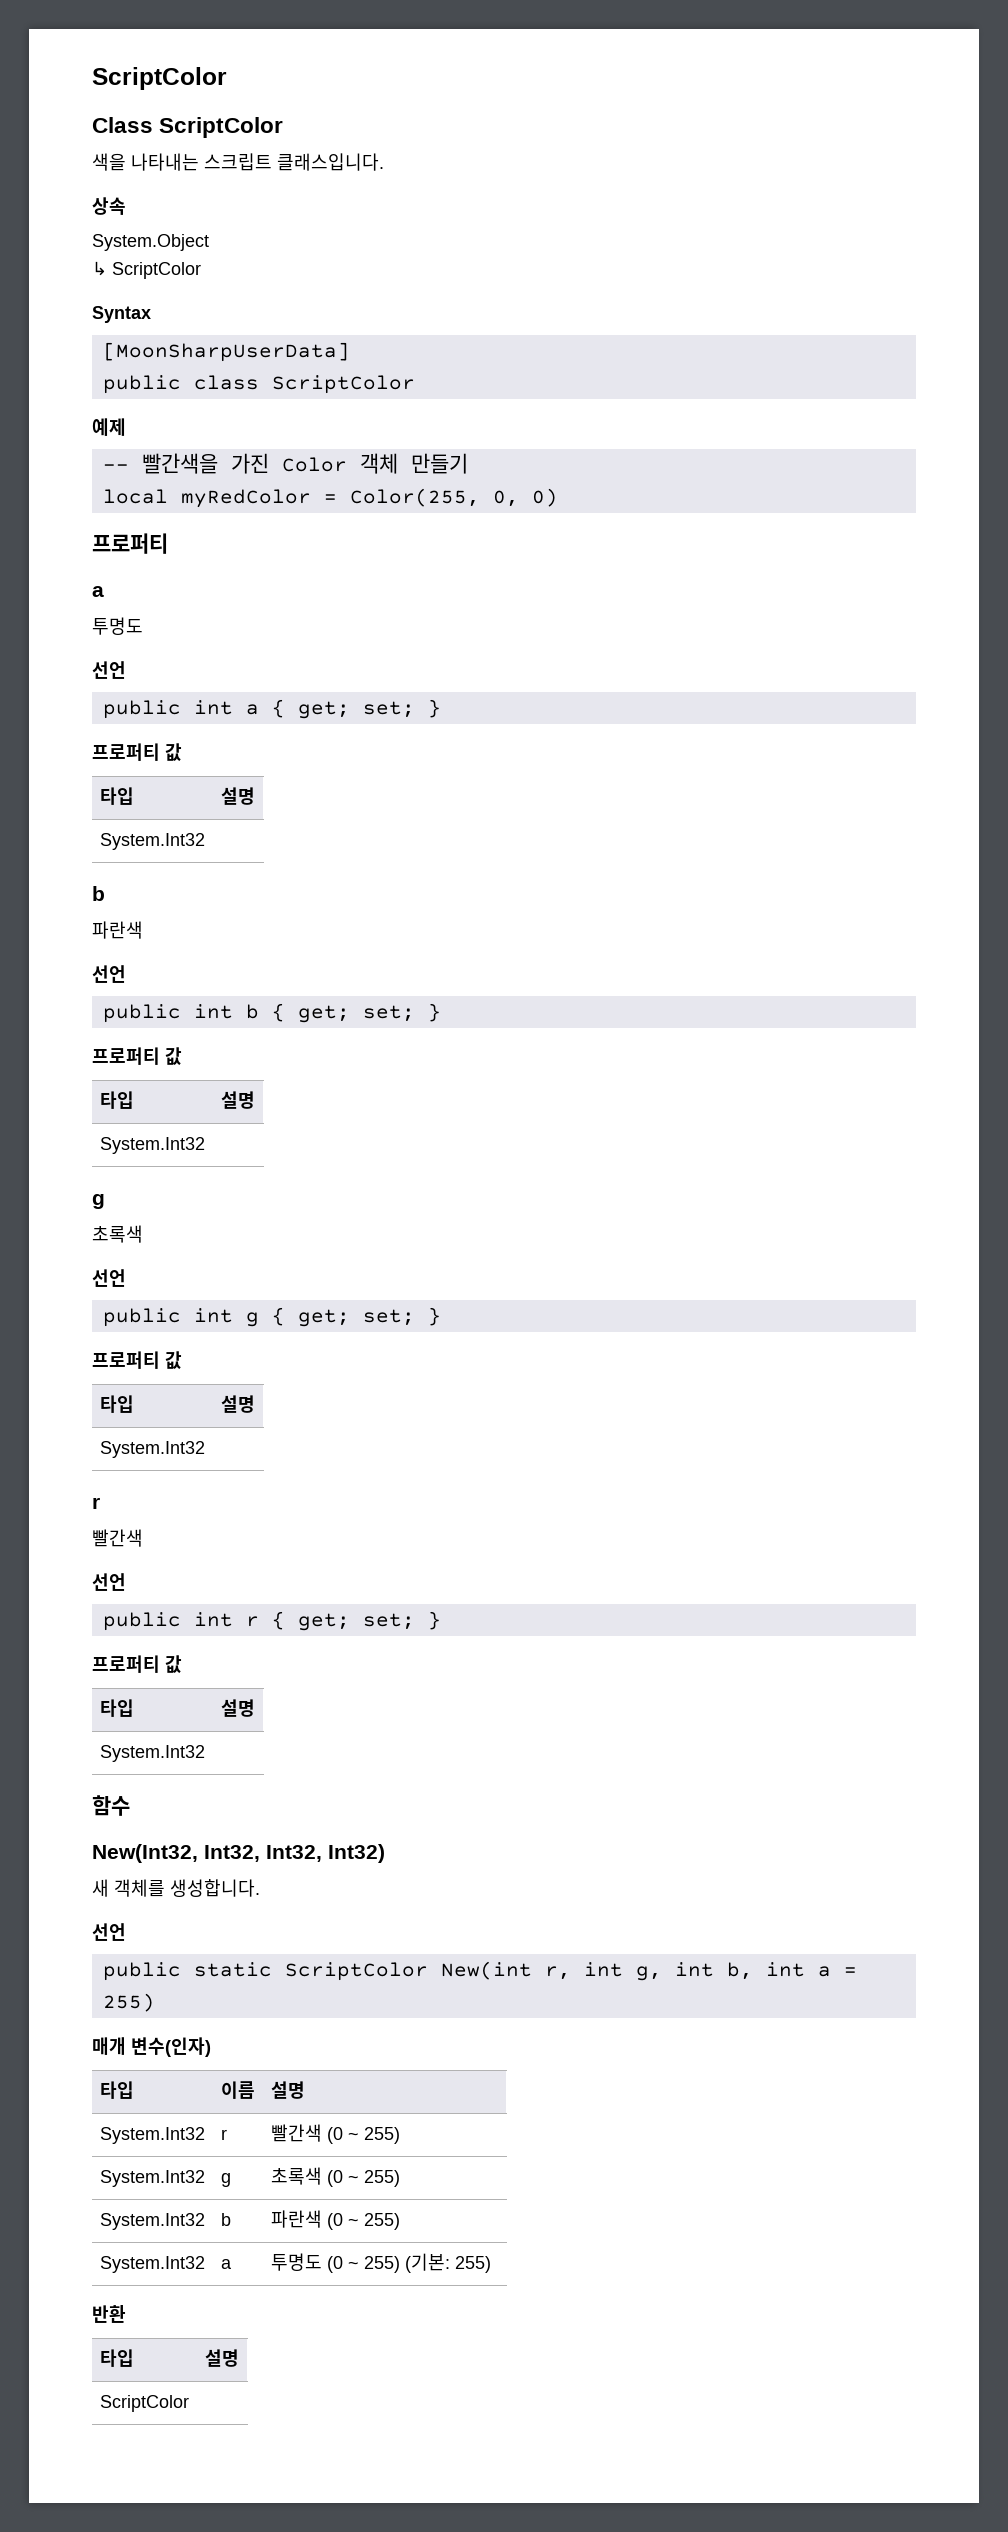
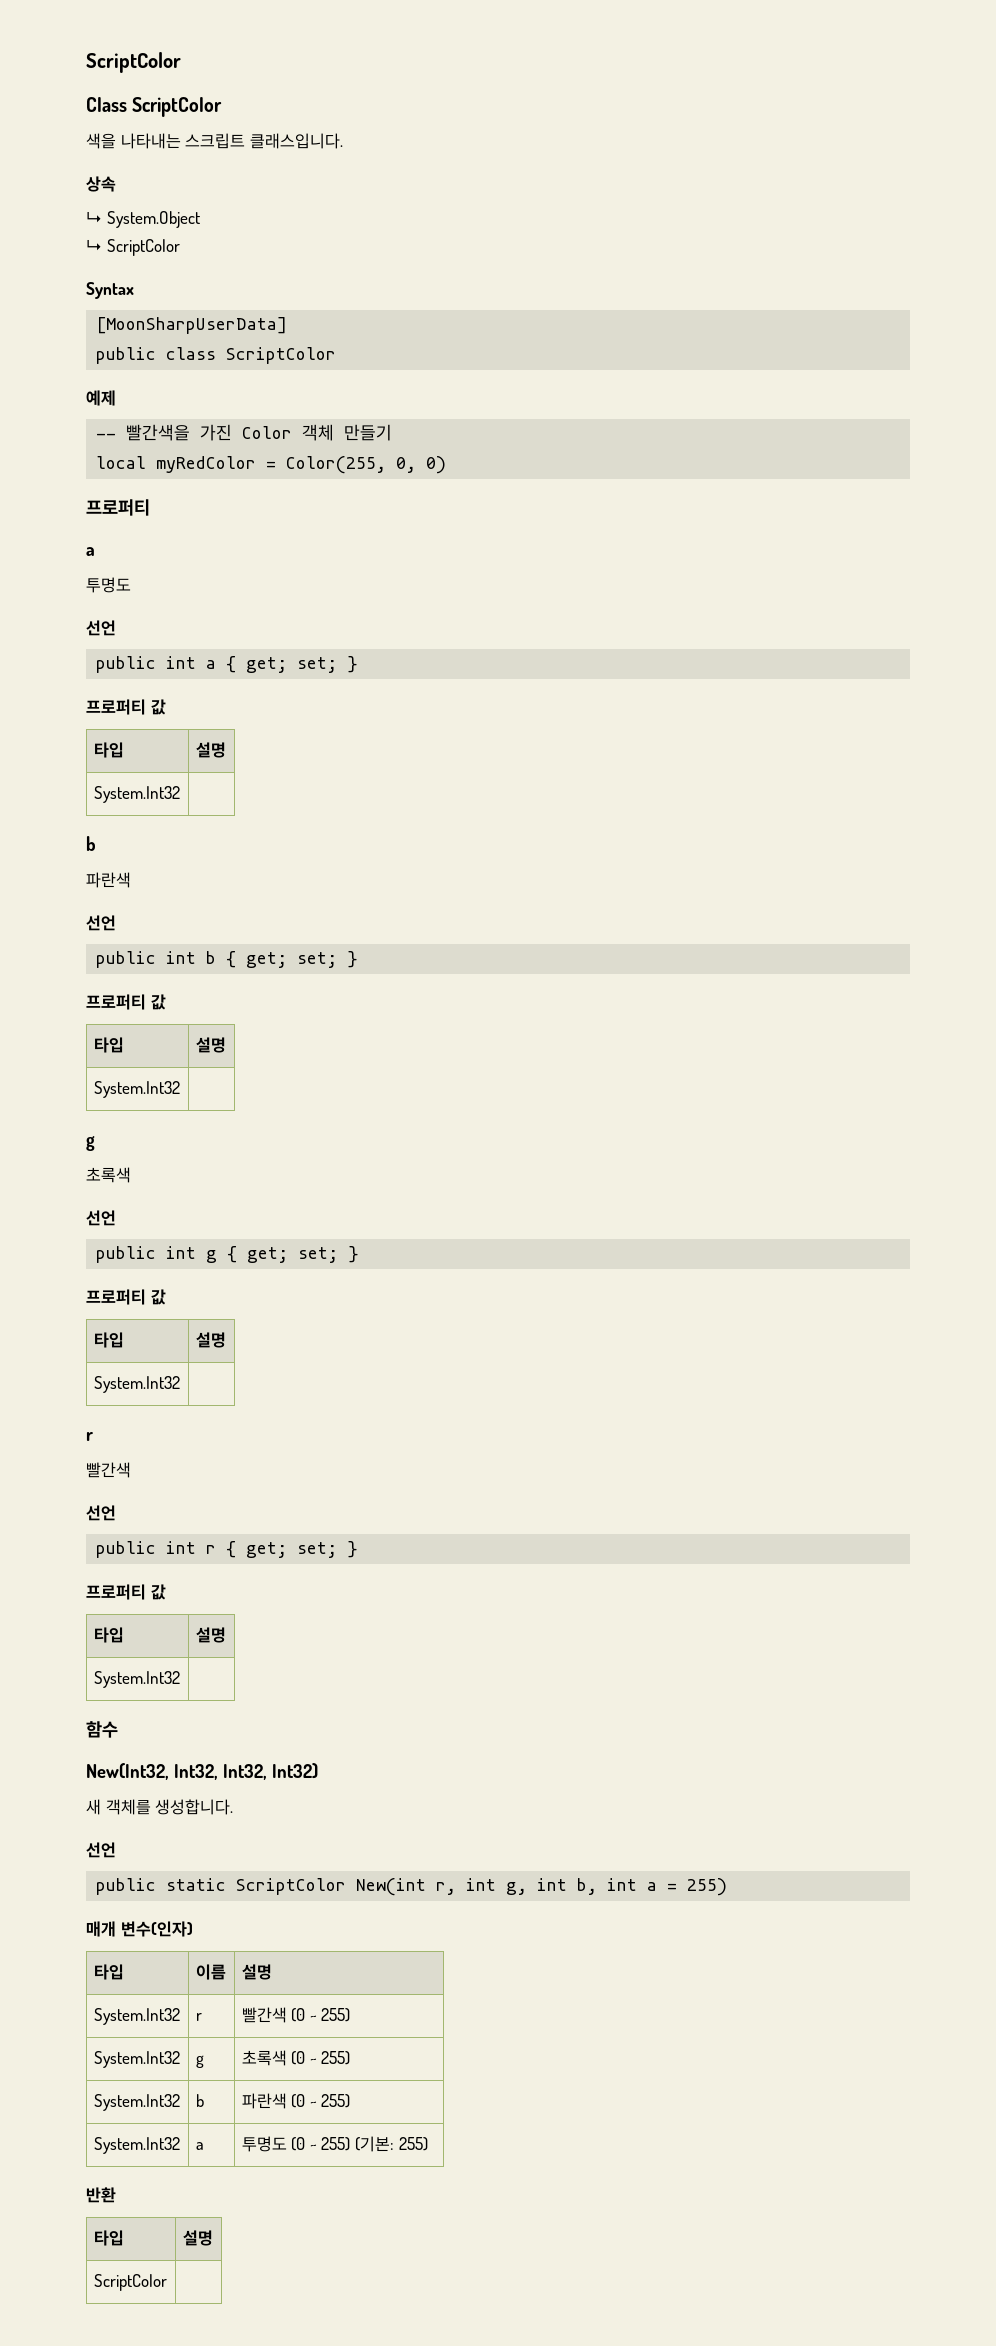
(126, 206) none -> [86,211,102,224] ↳

